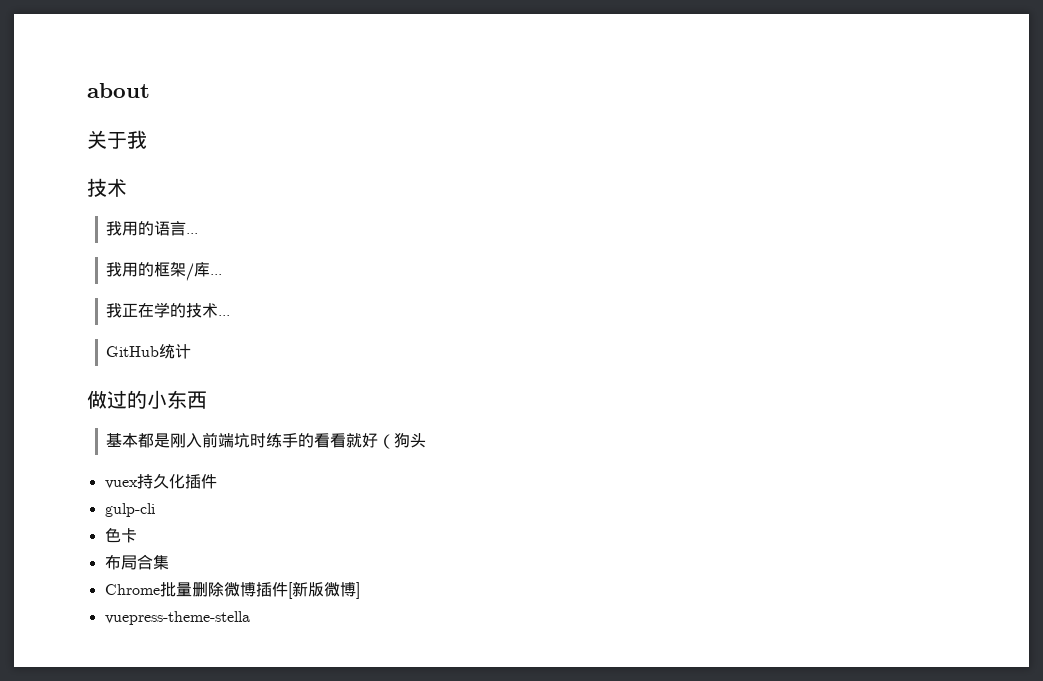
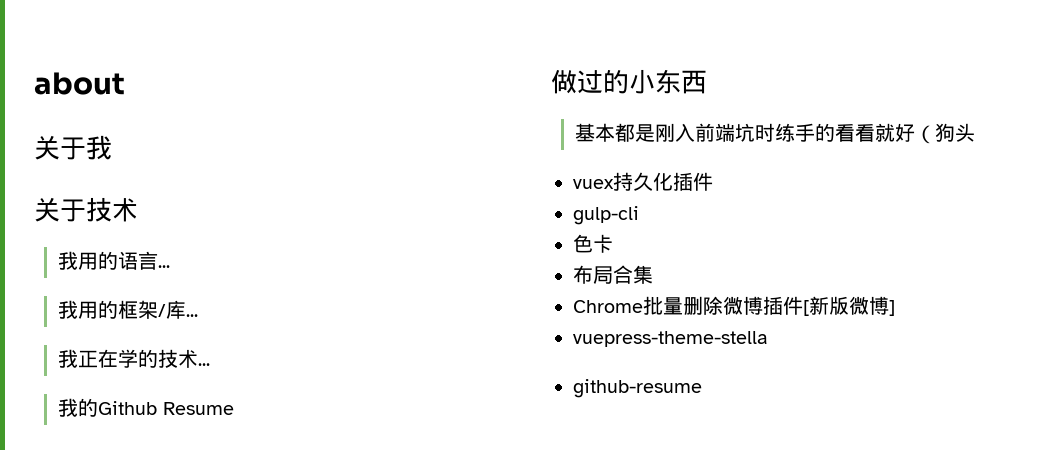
(147, 139) none -> [34,197,86,222] 关于
[106,344,192,359] GitHub统计 -> [57,398,234,417] 我的Github Resume
(250, 618) none -> [573,379,702,398] // github-resume

